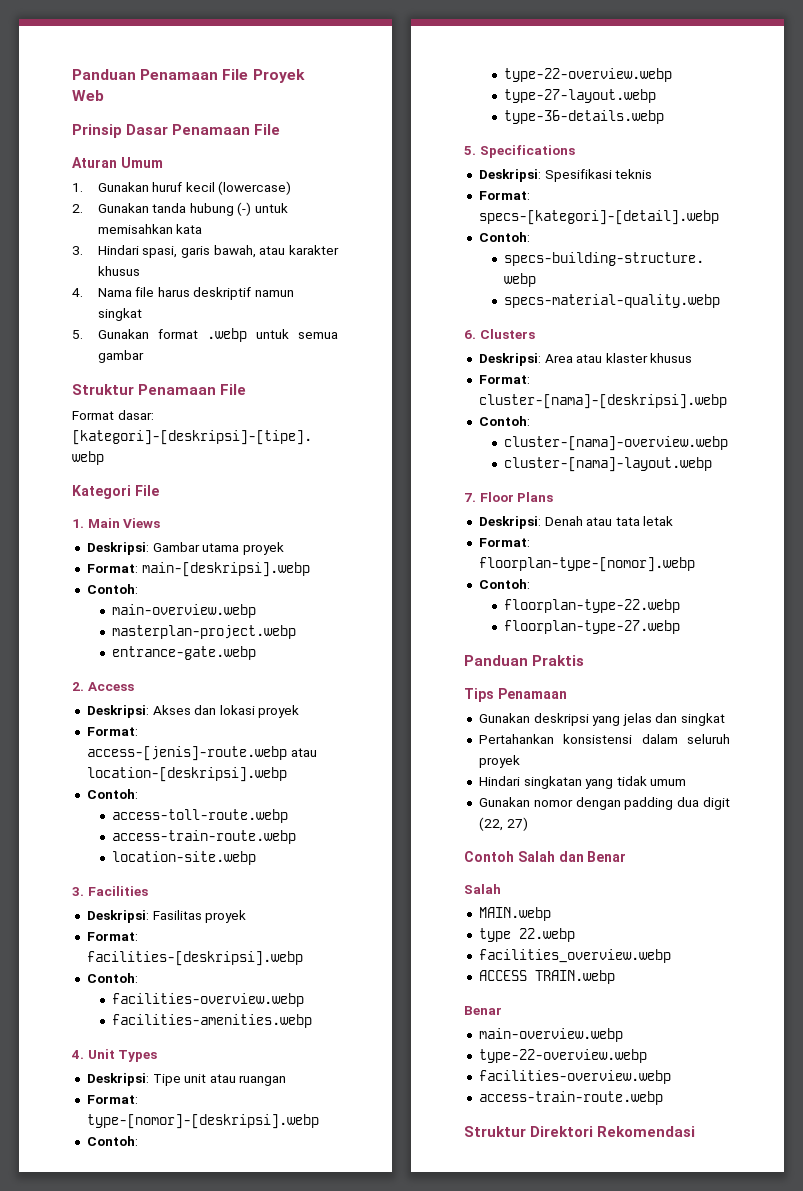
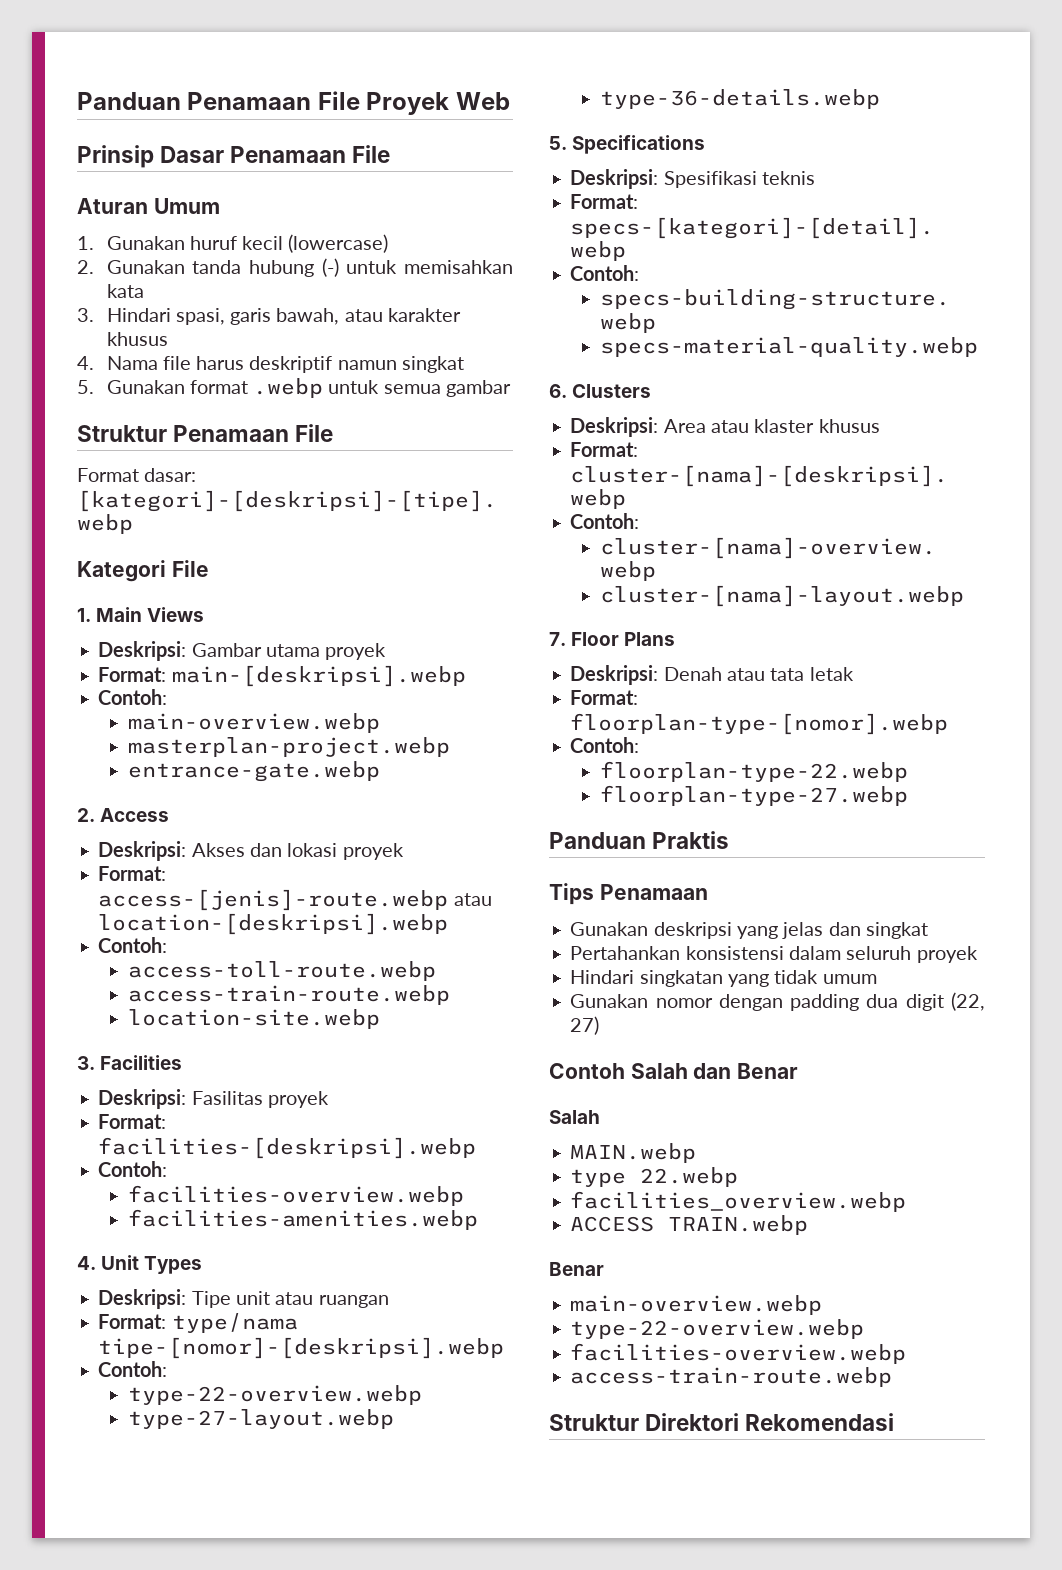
[86,1114,319,1129] type-[nomor]-[deskripsi].webp -> [171,1313,298,1333] [98,1337,505,1359] type/nama tipe-[nomor]-[deskripsi].webp

